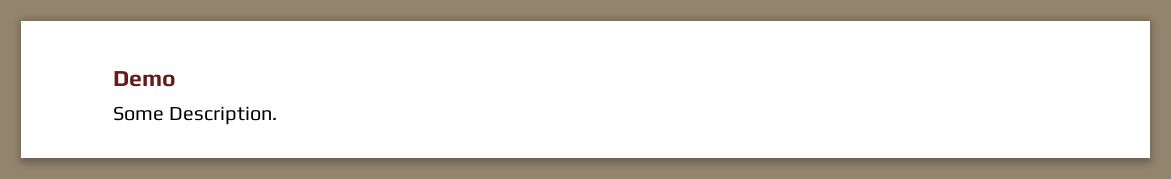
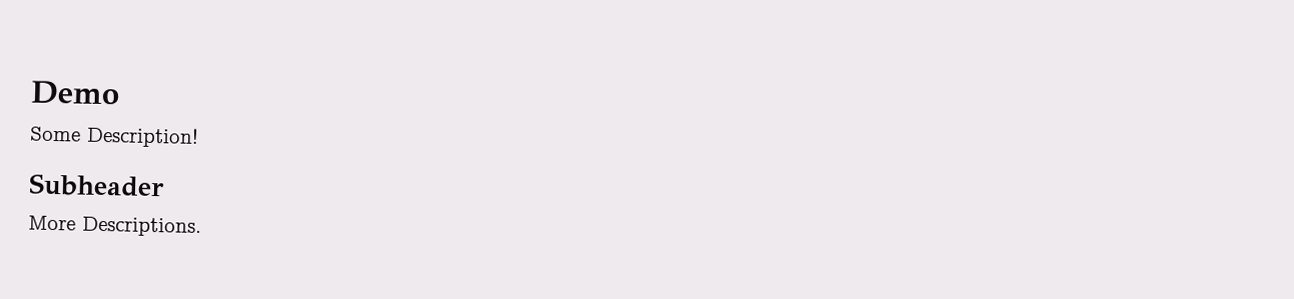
[169,106,278,125] Description. -> [86,126,199,148] [28,173,165,198] [28,215,202,237] Description! // Subheader // More Descriptions.

